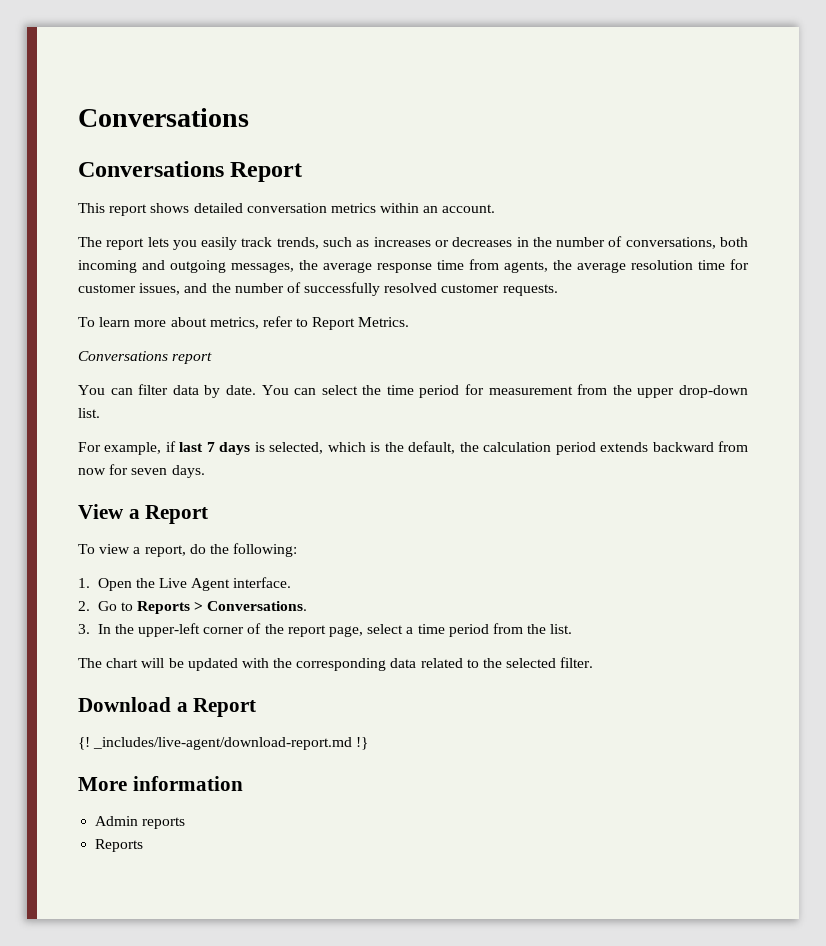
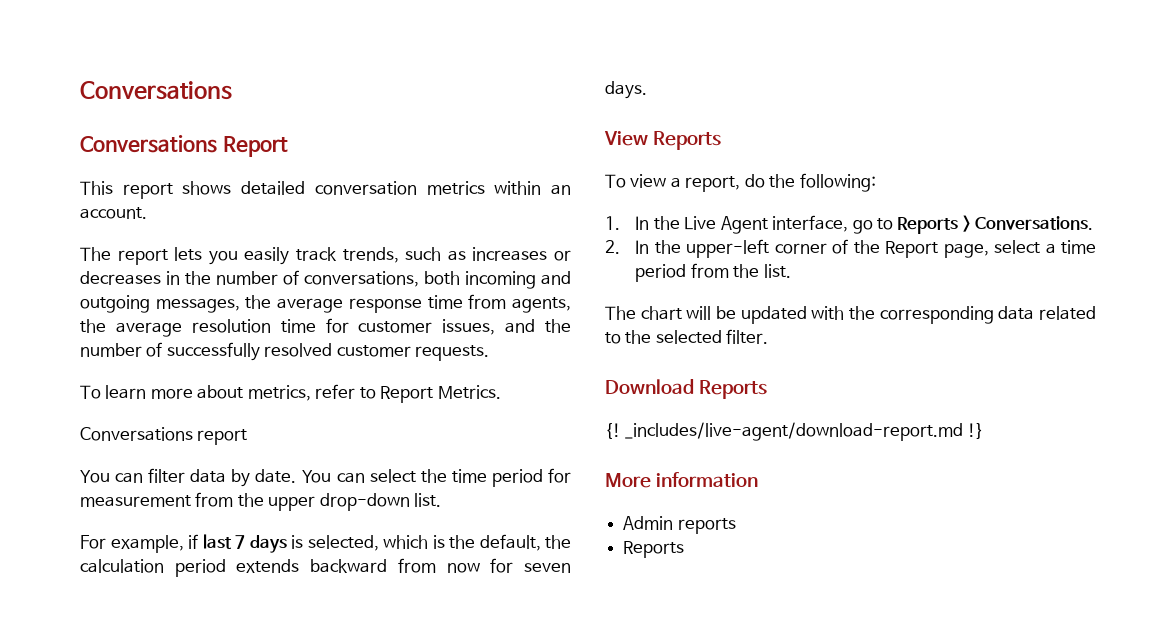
[128,505,209,524] a Report -> [653,131,722,150] Reports
[97,578,132,591] Open -> [635,216,650,230] In
[233,577,292,588] [78,601,117,611] interface. // 2. Go -> [772,215,873,234] interface, go
[78,624,90,634] 3. -> [605,240,620,254] 2.
[287,625,326,637] report -> [885,241,939,258] Report
[176,698,257,717] a Report -> [699,380,768,399] Reports

